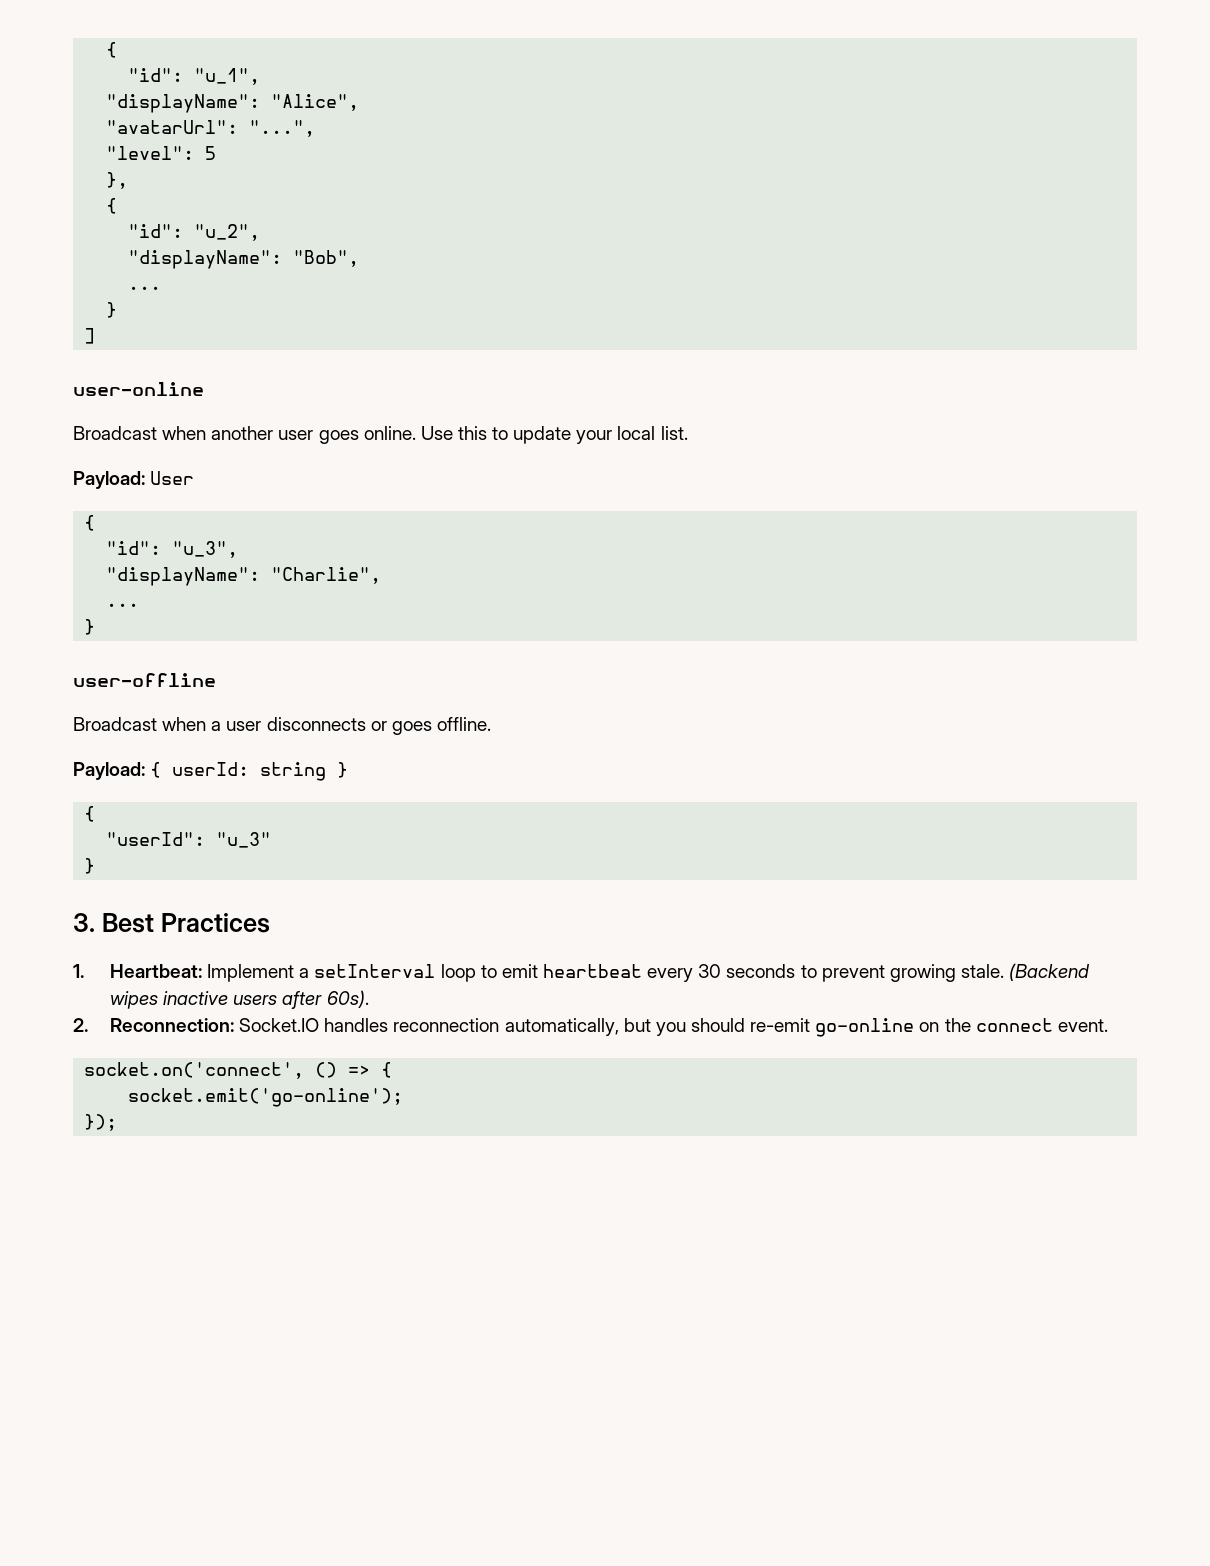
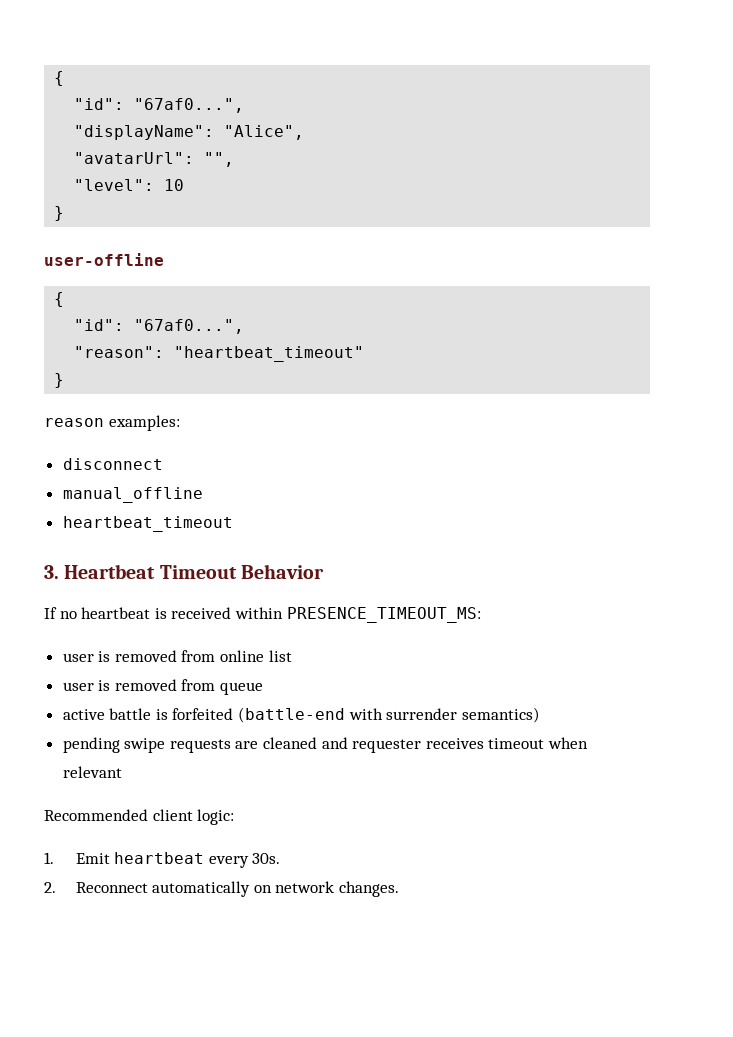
[106,42,118,58] [128,68,261,85] { // "id": "u_1", -> [54,71,65,86] [74,98,245,113] { // "id": "67af0...",
[249,120,316,137] "...", -> [204,152,235,167] "",
[205,146,217,160] [106,172,129,189] [106,198,118,214] [128,224,261,241] [128,250,360,269] [128,286,162,290] [106,302,118,318] [84,328,96,344] [73,382,204,396] [73,426,688,444] [73,471,195,489] [84,515,96,531] [106,541,239,558] [106,567,382,586] [106,603,140,607] [84,619,96,635] [73,673,216,687] [73,717,491,735] [73,762,349,781] [84,806,96,822] [106,832,272,848] [84,858,96,874] [73,913,270,933] [73,963,1091,982] [110,990,369,1009] [73,1018,1108,1037] [84,1062,393,1079] [128,1088,404,1107] [84,1114,118,1131] 5 // }, // { // "id": "u_2", // "displayName": "Bob", // ... // } // ] // user-online // Broadcast when another user goes online. Use this to update your local list. // Payload: User // { // "id": "u_3", // "displayName": "Charlie", // ... // } // user-offline // Broadcast when a user disconnects or goes offline. // Payload: { userId: string } // { // "userId": "u_3" // } // 3. Best Practices // 1. Heartbeat: Implement a setInterval loop to emit heartbeat every 30 seconds to prevent growing stale. (Backend wipes inactive users after 60s). // 2. Reconnection: Socket.IO handles reconnection automatically, but you should re-emit go-online on the connect event. // socket.on('connect', () => { // socket.emit('go-online'); // }); -> [164,179,185,191] [54,206,65,221] [44,253,164,266] [54,292,65,307] [74,319,245,334] [74,346,365,362] [54,373,65,388] [44,415,180,431] [62,458,163,470] [62,487,203,503] [62,516,233,532] [44,564,325,579] [44,607,481,623] [62,650,292,662] [62,679,264,695] [62,707,540,723] [62,737,589,753] [62,766,122,778] [44,809,235,825] [44,852,281,868] [44,881,400,897] 10 // } // user-offline // { // "id": "67af0...", // "reason": "heartbeat_timeout" // } // reason examples: // disconnect // manual_offline // heartbeat_timeout // 3. Heartbeat Timeout Behavior // If no heartbeat is received within PRESENCE_TIMEOUT_MS: // user is removed from online list // user is removed from queue // active battle is forfeited (battle-end with surrender semantics) // pending swipe requests are cleaned and requester receives timeout when relevant // Recommended client logic: // 1. Emit heartbeat every 30s. // 2. Reconnect automatically on network changes.

